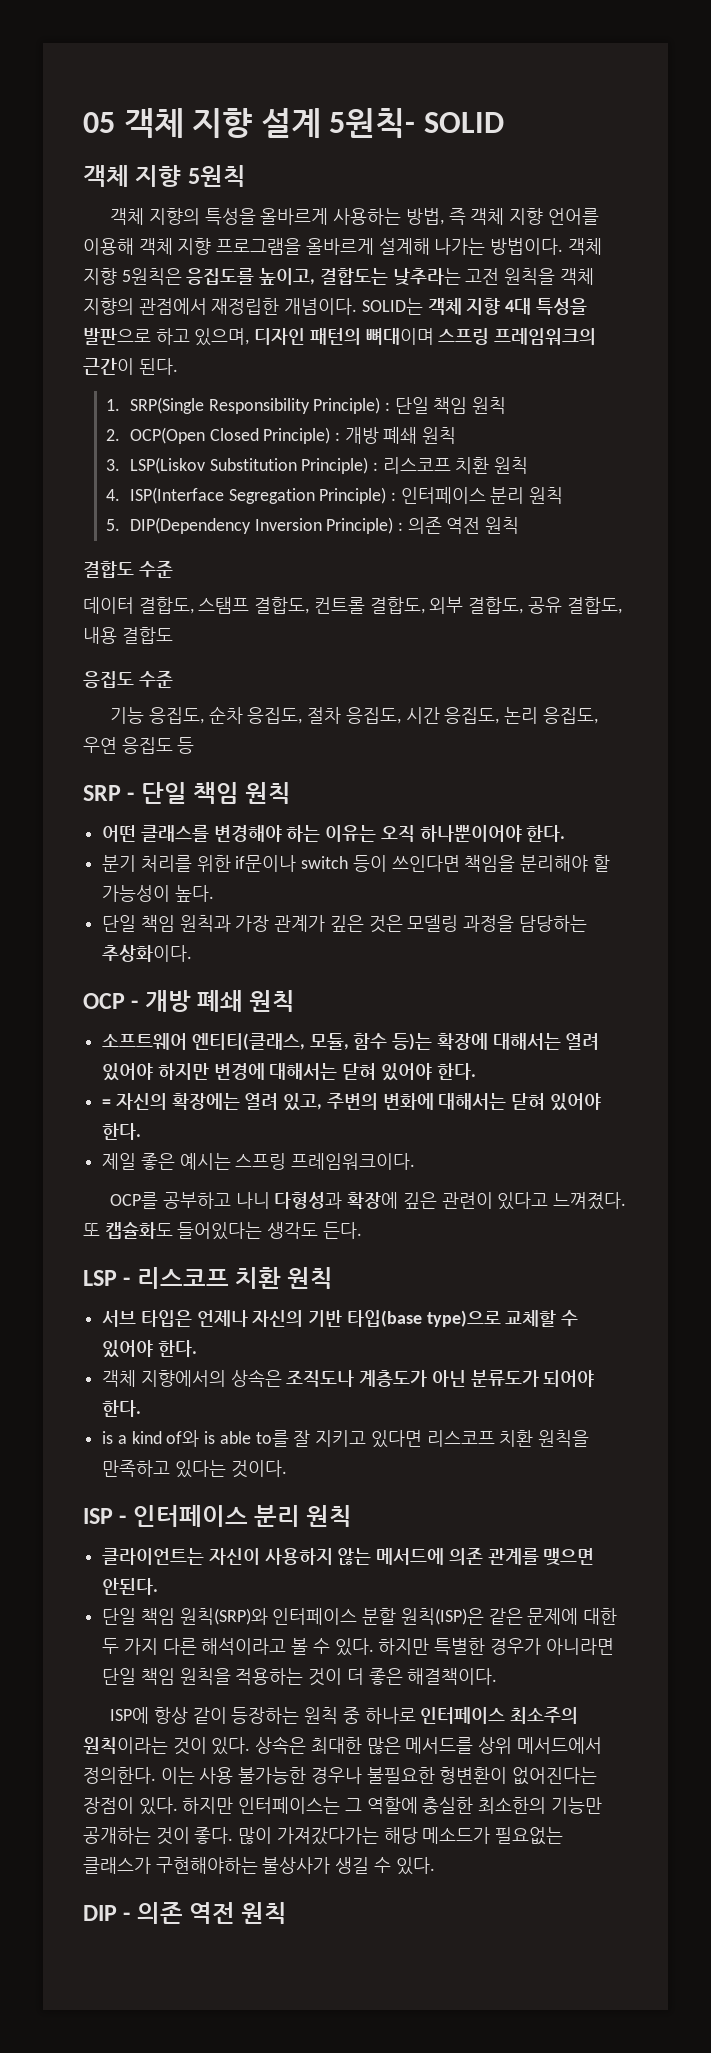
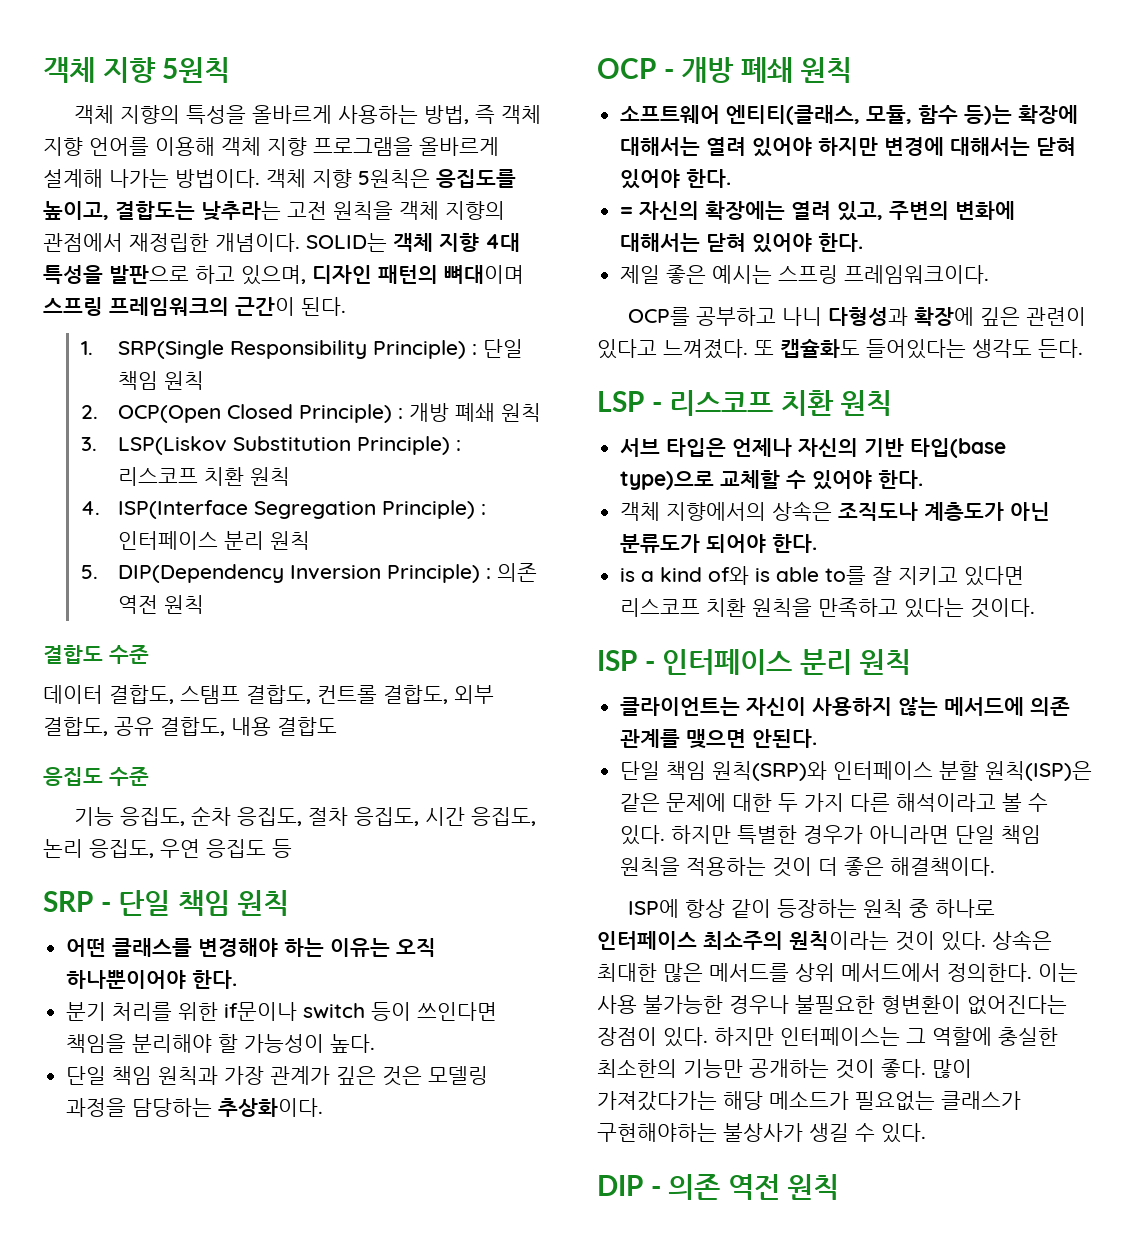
[83,108,504,138] 05 객체 지향 설계 5원칙- SOLID // -> (43, 70) none

